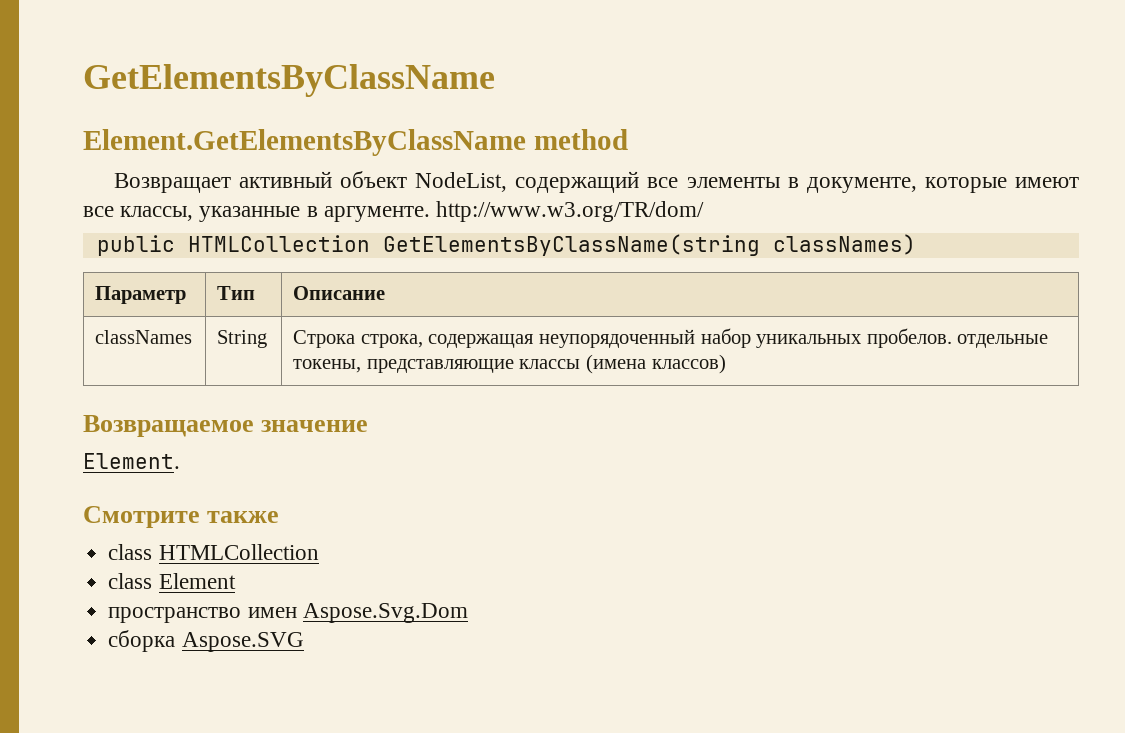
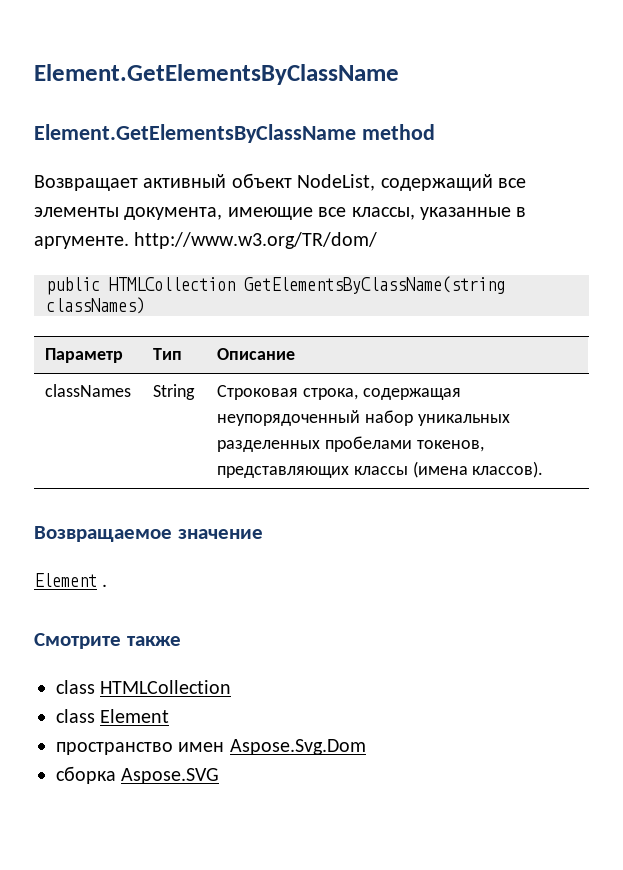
[83,64,495,97] GetElementsByClassName -> [34,64,399,85] Element.GetElementsByClassName
[787,177,1079,193] в документе, которые имеют -> [124,207,313,220] документа, имеющие
[293,330,356,348] Строка -> [216,385,298,400] Строковая
[866,328,1049,348] [293,359,514,373] пробелов. отдельные токены, представляющие -> [216,436,484,452] [216,466,349,478] разделенных пробелами токенов, представляющих
[651,354,726,374] классов) -> [472,461,544,478] классов).
[83,453,180,469] Element. -> [34,573,108,587] Element .

